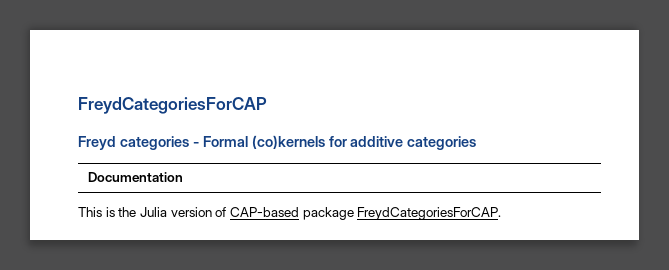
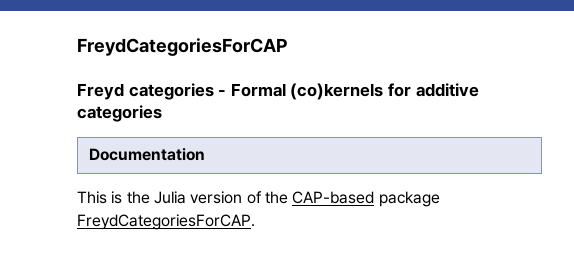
(227, 212) none -> [264,191,288,204] the

